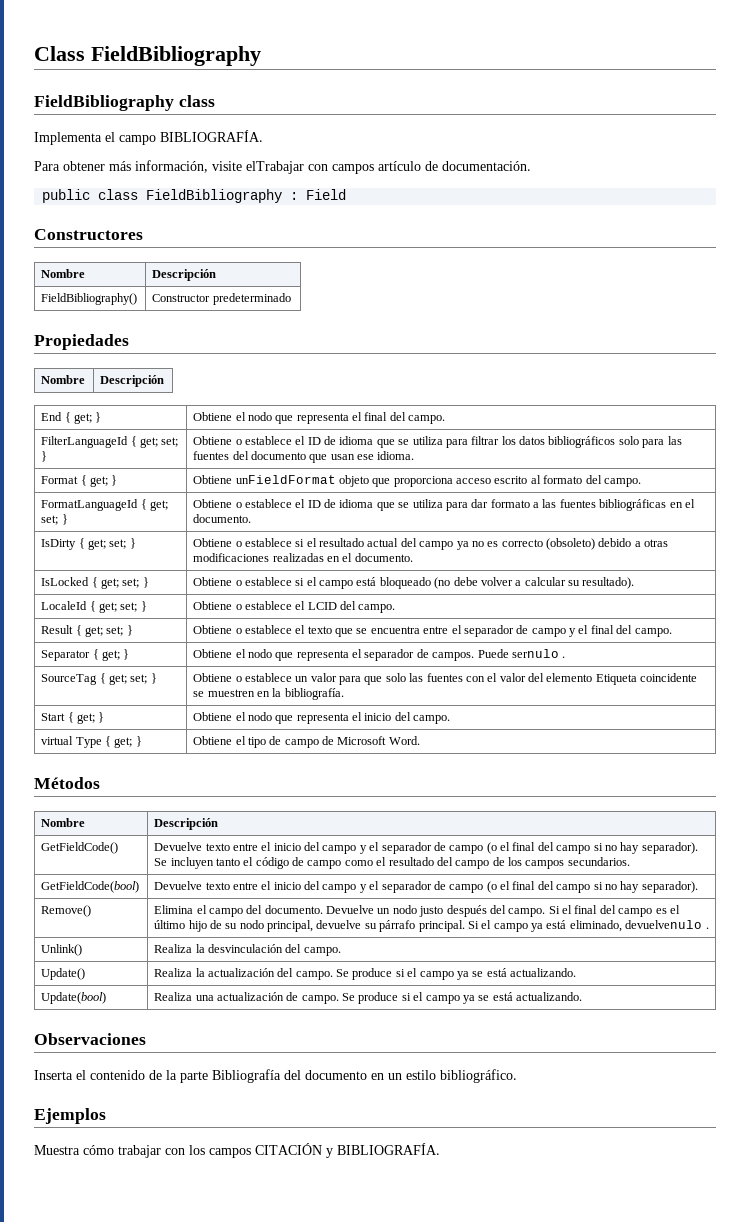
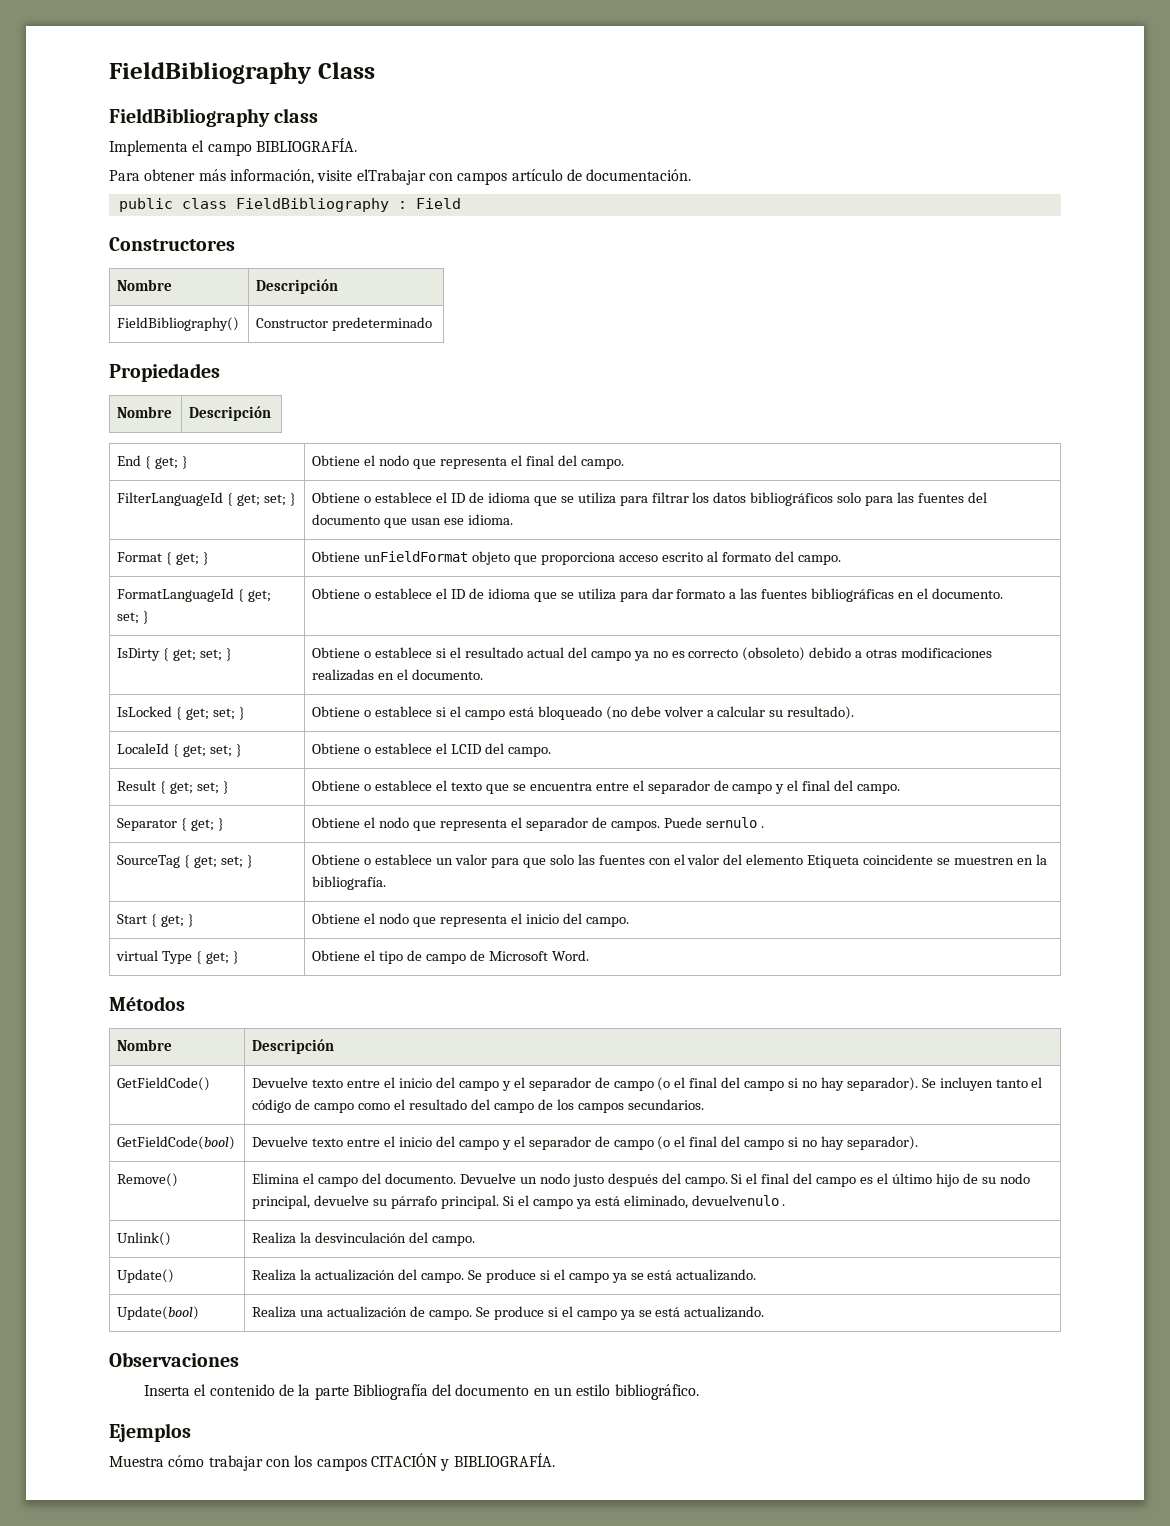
(34, 53) none -> [109,62,312,84] FieldBibliography
[91,46,261,66] FieldBibliography -> (375, 70) none

